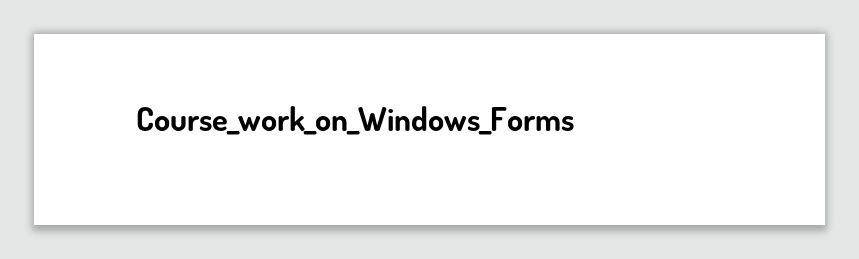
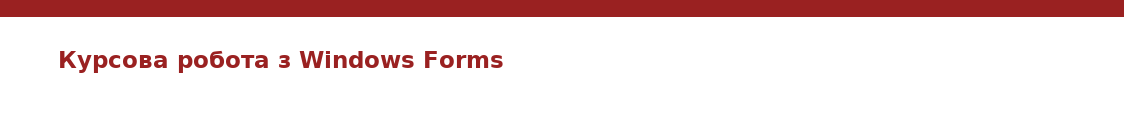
[136,106,574,135] Course_work_on_Windows_Forms -> [58,50,504,73] Курсова робота з Windows Forms

